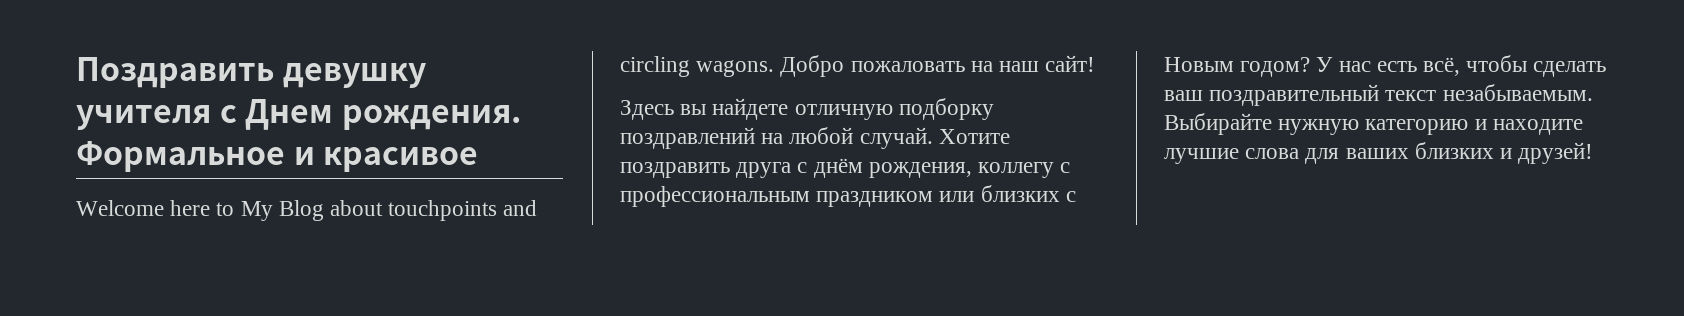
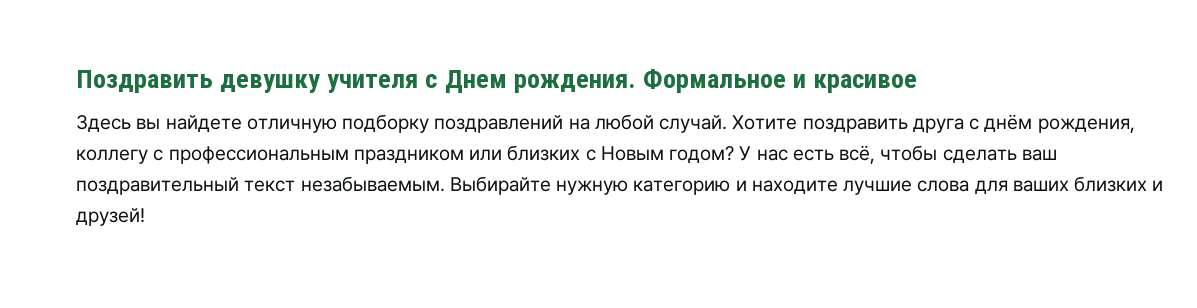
[76,200,538,221] [620,55,1096,77] // Welcome here to My Blog about touchpoints and circling wagons. Добро пожаловать на наш сайт! -> (918, 83) none

